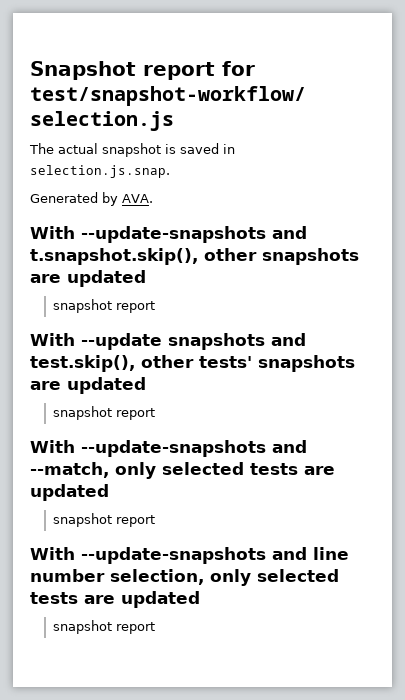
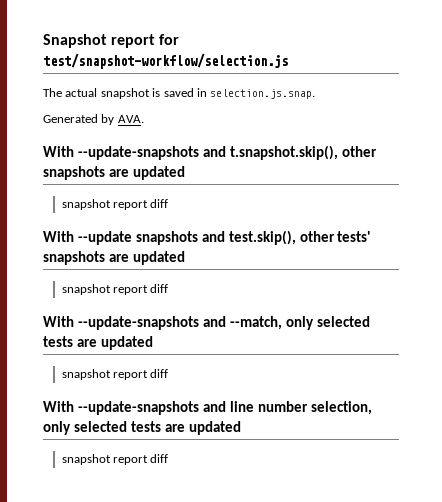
(155, 307) none -> [150,199,169,208] diff
(155, 414) none -> [150,284,169,293] diff
(155, 521) none -> [150,369,169,378] diff
(155, 628) none -> [150,454,169,463] diff

